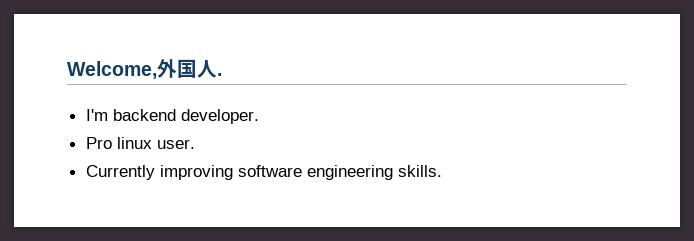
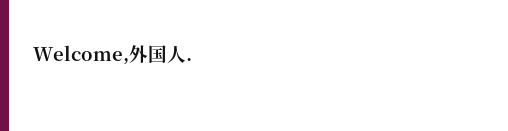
[85,109,259,124] [85,137,195,149] [85,165,442,180] // I'm backend developer. // Pro linux user. // Currently improving software engineering skills. -> (192, 59) none

